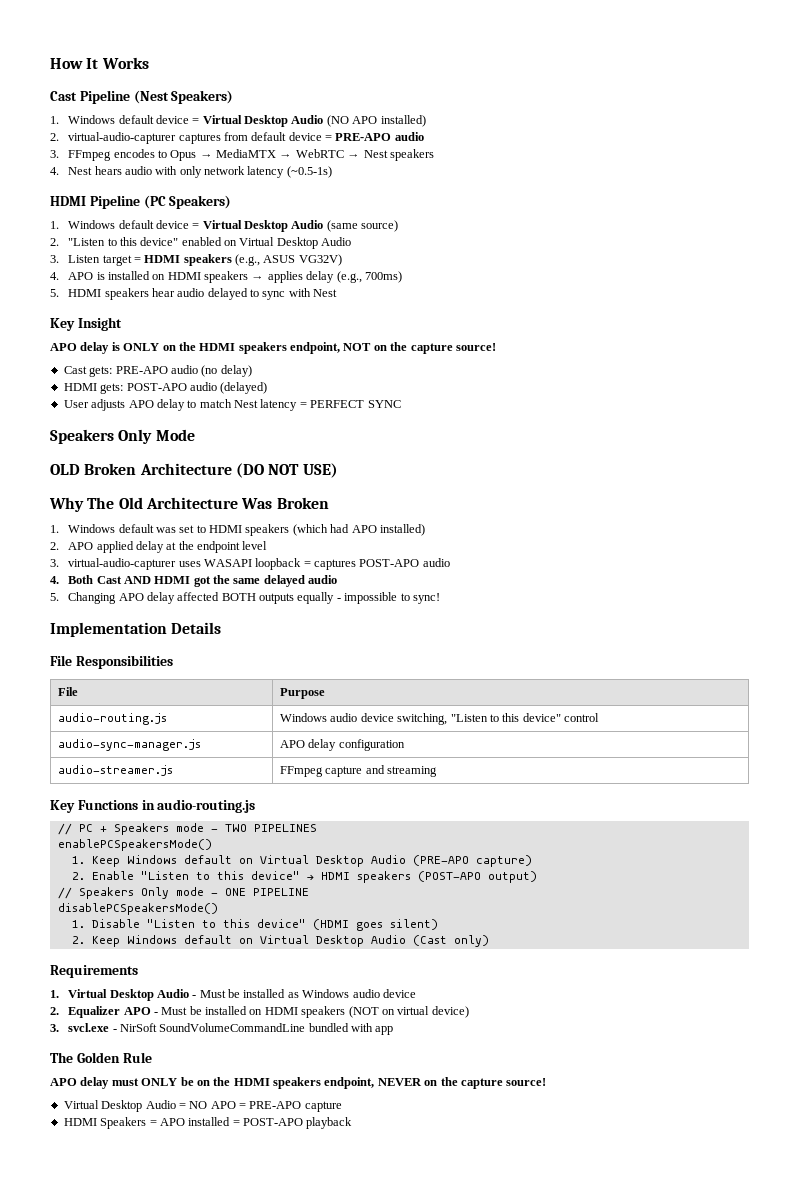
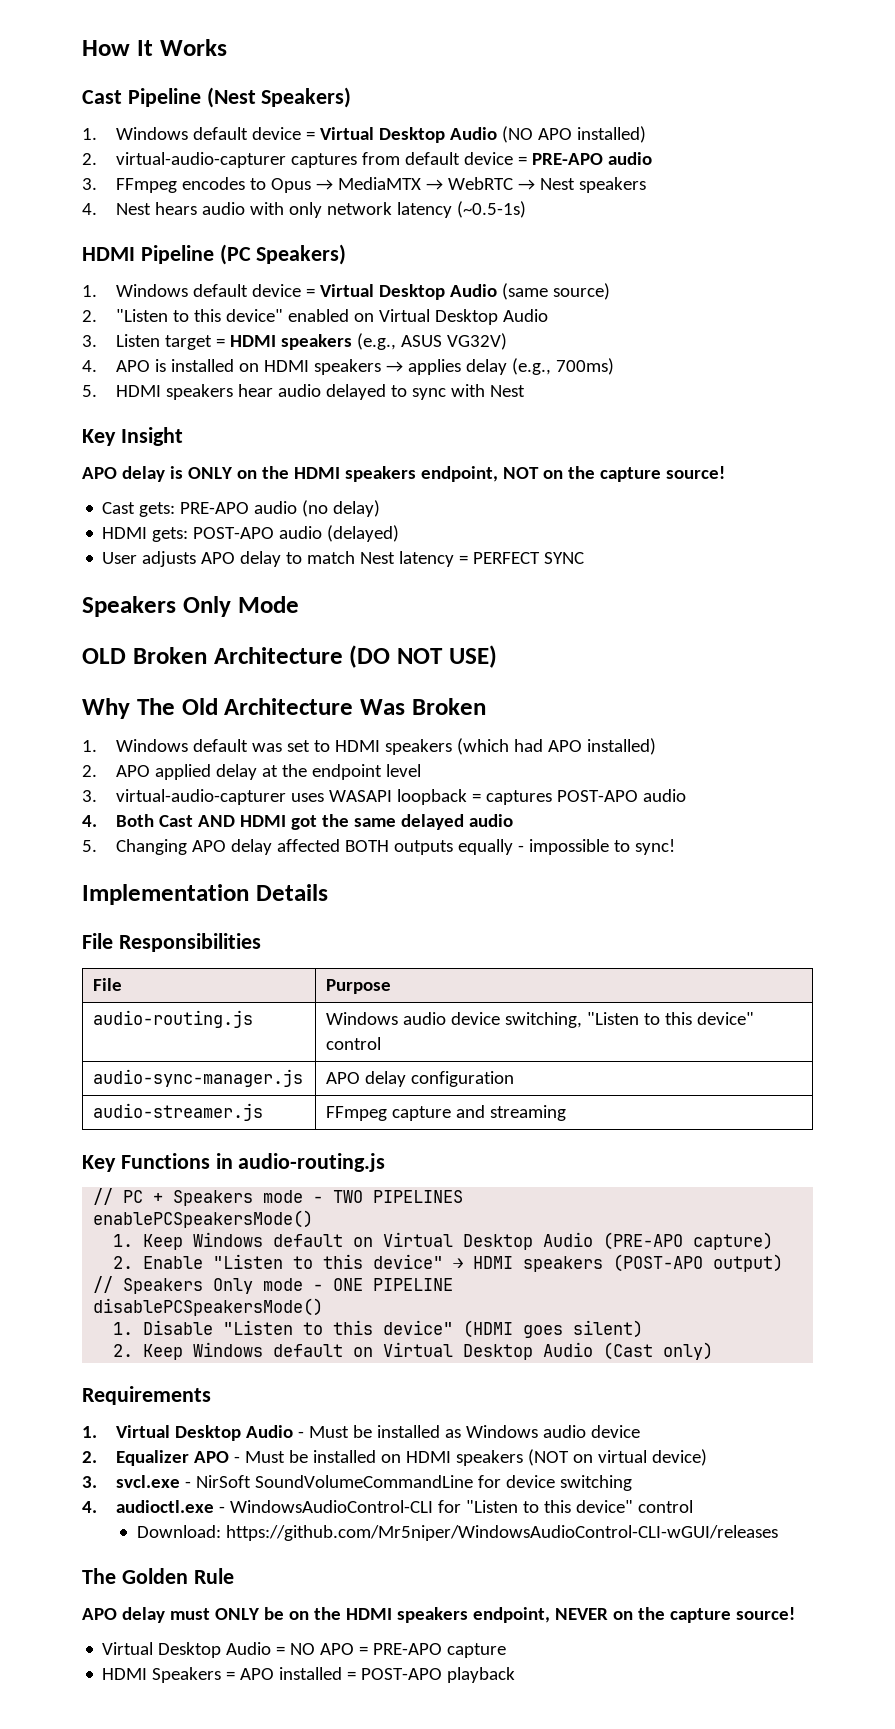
[308,1023,394,1035] bundled with app -> [478,1475,633,1491] [82,1500,694,1513] [136,1525,778,1541] for device switching // 4. audioctl.exe - WindowsAudioControl-CLI for "Listen to this device" control // Download: https://github.com/Mr5niper/WindowsAudioControl-CLI-wGUI/releases

